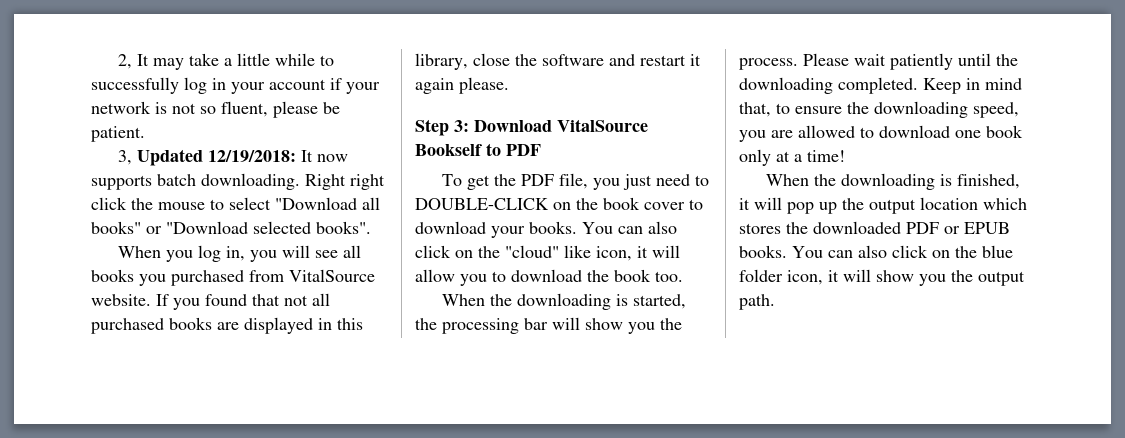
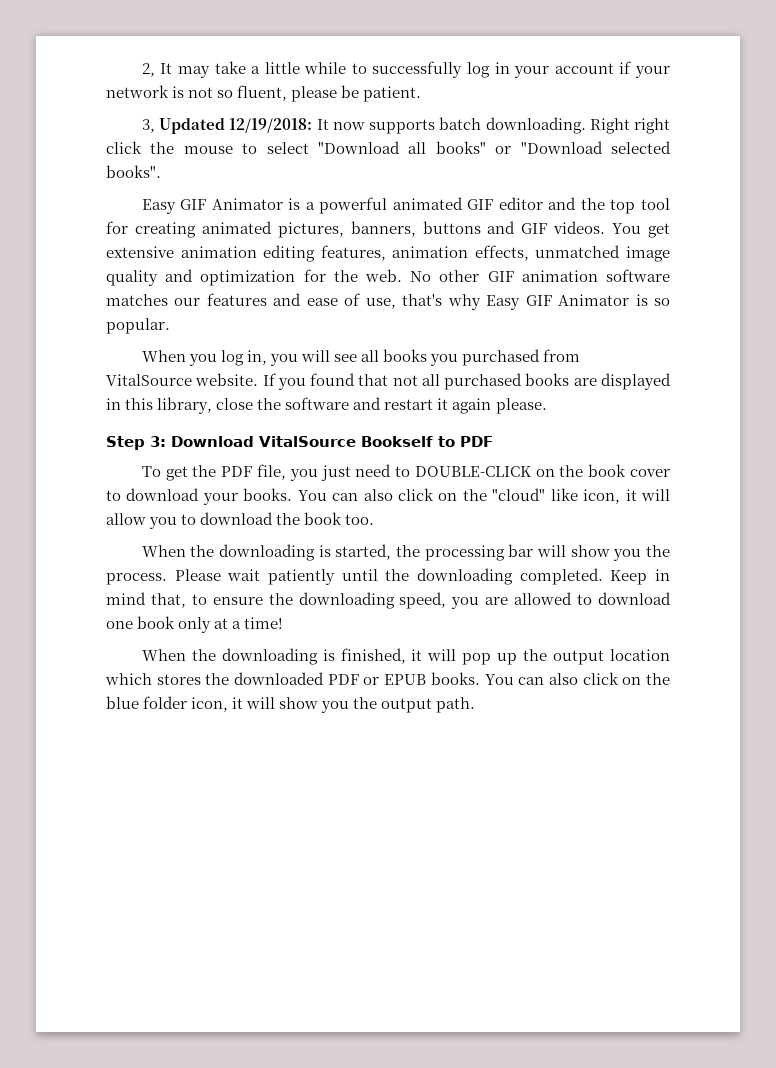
(371, 227) none -> [141,197,671,214] [106,221,670,238] [106,245,670,262] [106,269,670,286] [106,293,670,310] [106,318,170,334] // Easy GIF Animator is a powerful animated GIF editor and the top tool for creating animated pictures, banners, buttons and GIF videos. You get extensive animation editing features, animation effects, unmatched image quality and optimization for the web. No other GIF animation software matches our features and ease of use, that's why Easy GIF Animator is so popular.

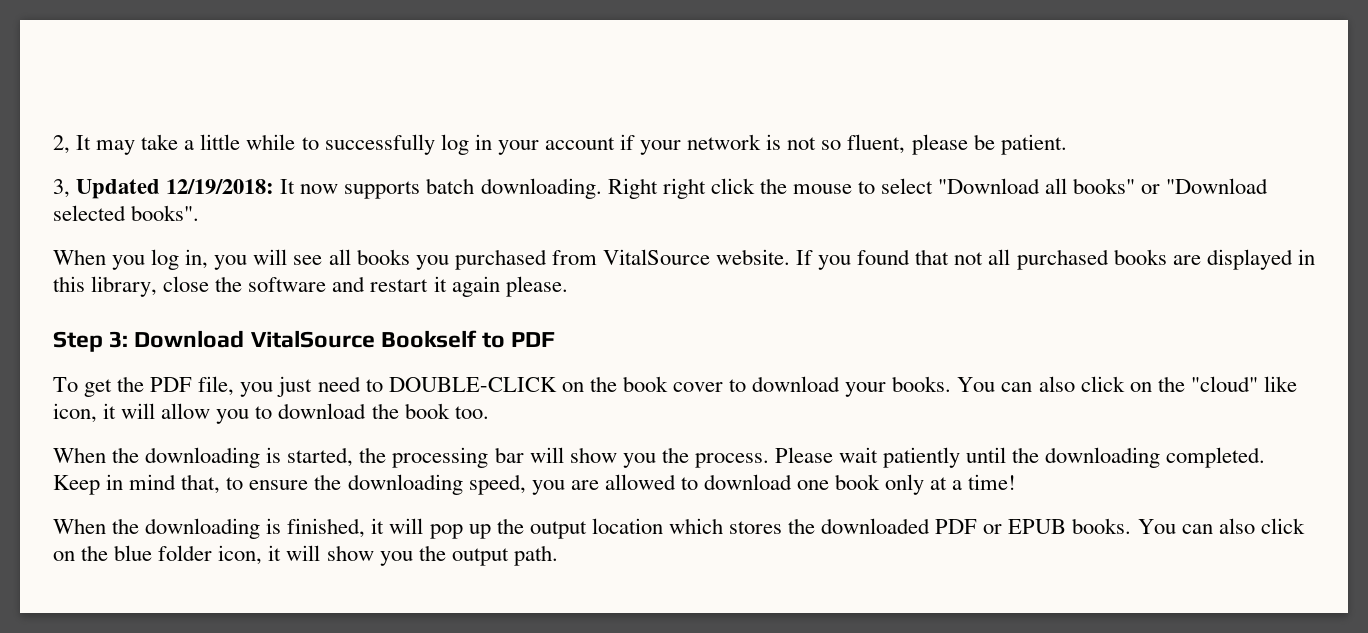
[141,197,671,214] [106,221,670,238] [106,245,670,262] [106,269,670,286] [106,293,670,310] [106,318,170,334] // Easy GIF Animator is a powerful animated GIF editor and the top tool for creating animated pictures, banners, buttons and GIF videos. You get extensive animation editing features, animation effects, unmatched image quality and optimization for the web. No other GIF animation software matches our features and ease of use, that's why Easy GIF Animator is so popular. -> (200, 213) none

